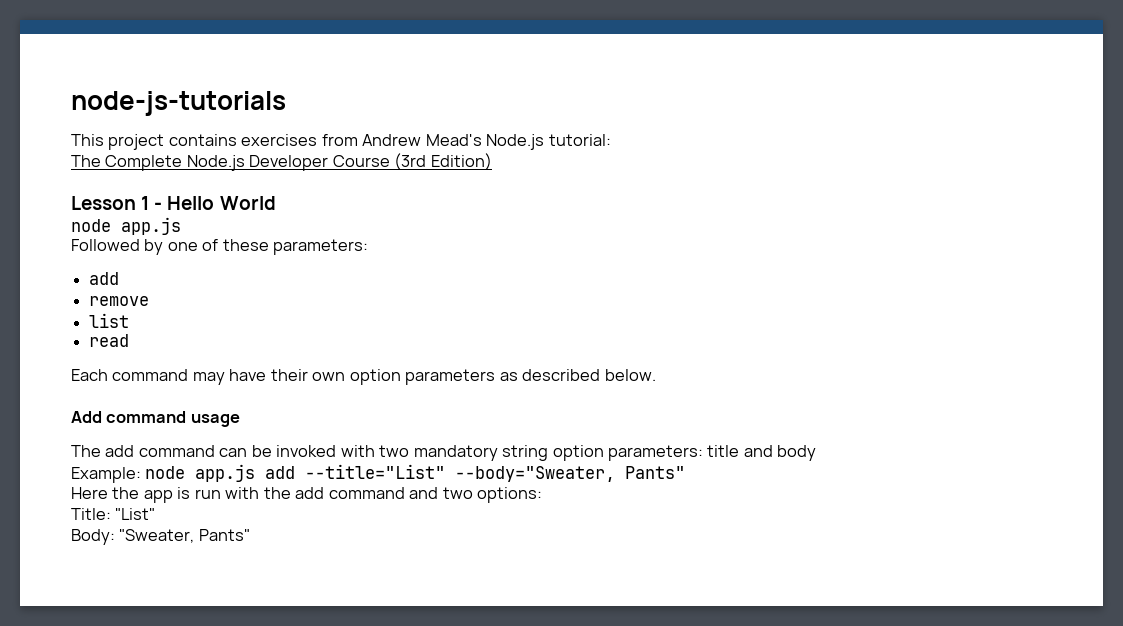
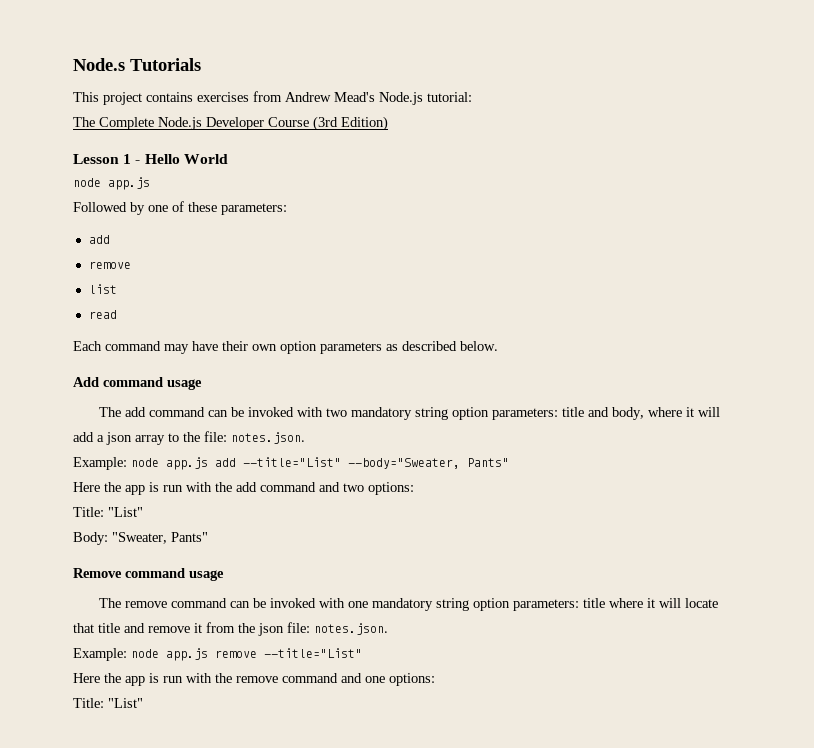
[71,91,286,116] node-js-tutorials -> [73,58,201,71] Node.s Tutorials
[777,445,817,461] body -> [611,407,720,420] [73,431,305,445] body, where it will add a json array to the file: notes.json.
(250, 535) none -> [73,568,224,581] [98,598,718,611] [73,622,388,636] [73,648,362,661] [73,673,435,686] [73,698,143,708] // Remove command usage // The remove command can be invoked with one mandatory string option parameters: title where it will locate that title and remove it from the json file: notes.json. // Example: node app.js remove --title="List" // Here the app is run with the remove command and one options: // Title: "List"

